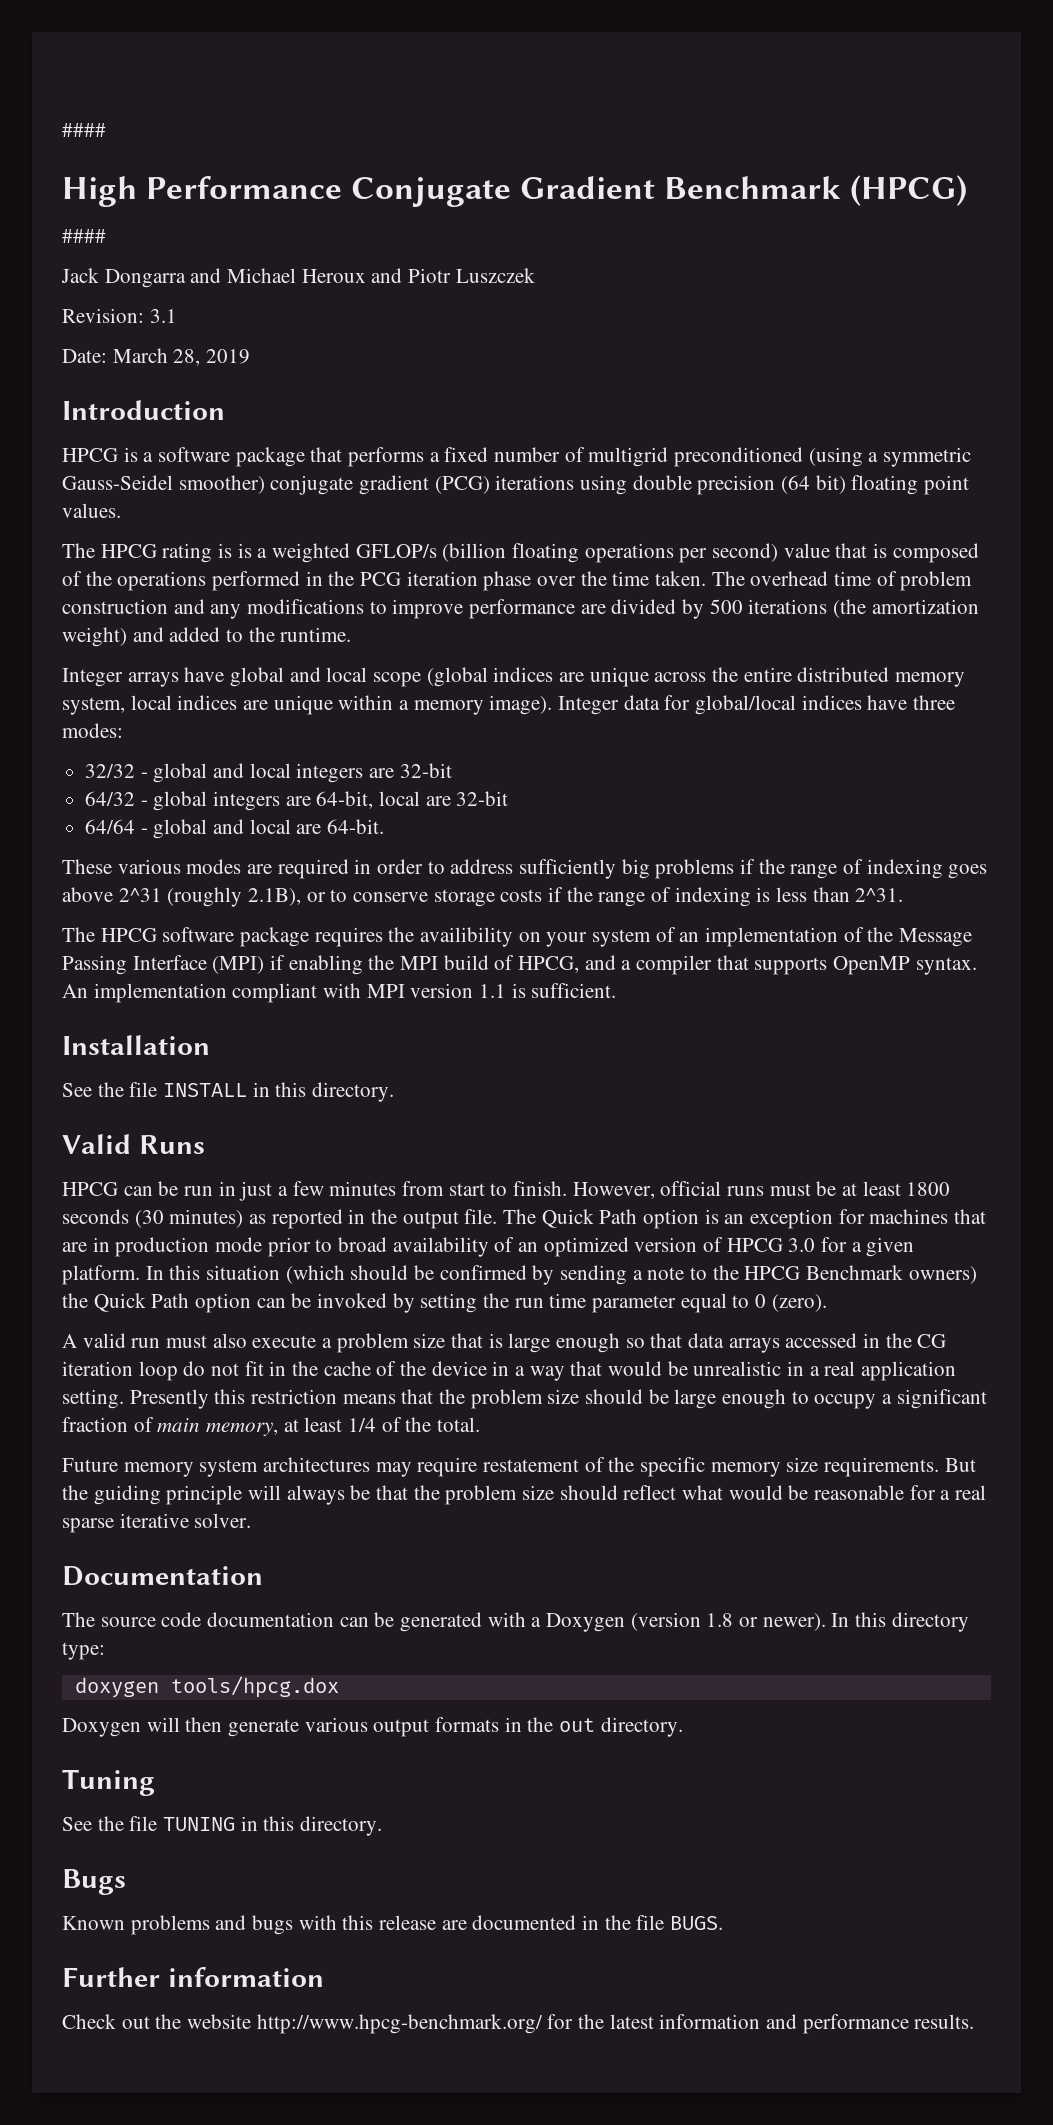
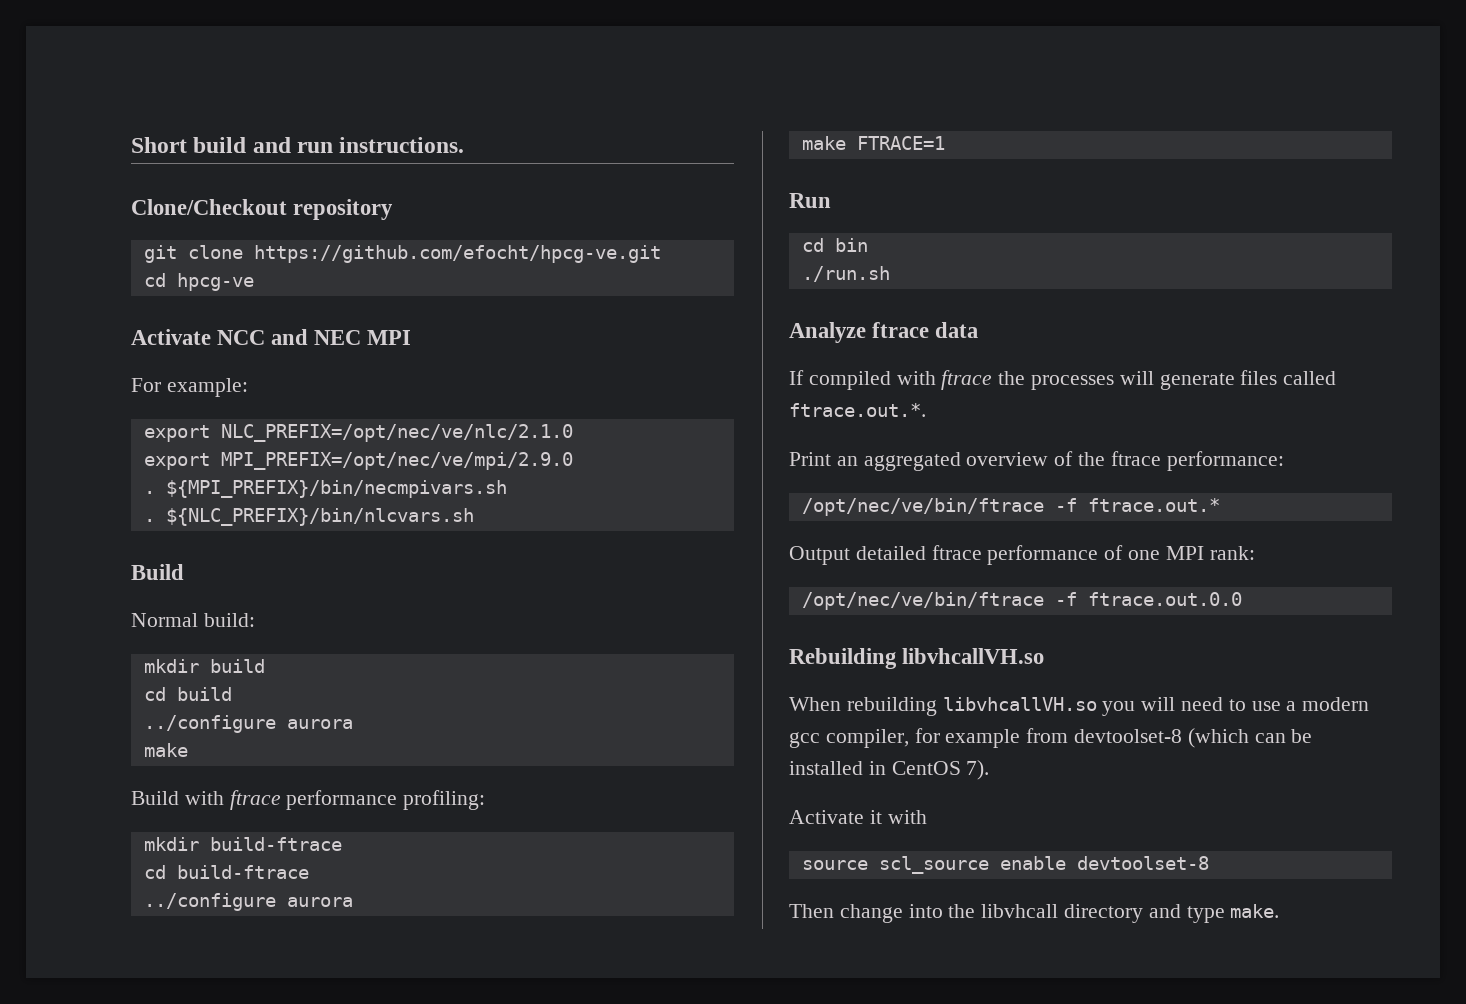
[62,123,106,137] [62,175,968,207] [62,229,106,243] [61,268,535,288] [62,308,177,323] [62,348,251,366] [62,400,225,420] [62,447,972,467] [62,475,970,495] [62,503,121,518] [62,543,979,563] [62,571,973,591] [62,599,979,619] [62,627,352,647] [62,667,966,687] [62,695,956,715] [62,723,123,738] [85,763,452,783] [85,791,509,811] [85,819,385,839] [62,859,988,879] [62,887,904,907] [62,927,973,947] [62,955,977,975] [62,983,617,1003] [62,1035,210,1055] [62,1082,395,1102] [62,1134,205,1154] [62,1181,951,1201] [62,1209,987,1229] [62,1237,915,1257] [62,1265,977,1285] [62,1293,827,1313] [62,1333,947,1353] [62,1361,957,1381] [62,1389,987,1409] [62,1417,481,1437] [62,1457,976,1477] [62,1485,987,1505] [62,1513,252,1533] [62,1566,263,1586] [62,1612,969,1632] [62,1642,105,1660] [74,1676,339,1698] [62,1717,683,1737] [62,1769,155,1796] [62,1816,383,1836] [62,1869,126,1895] [62,1915,724,1935] [62,1967,324,1987] [62,2014,975,2034] #### // High Performance Conjugate Gradient Benchmark (HPCG) // #### // Jack Dongarra and Michael Heroux and Piotr Luszczek // Revision: 3.1 // Date: March 28, 2019 // Introduction // HPCG is a software package that performs a fixed number of multigrid preconditioned (using a symmetric Gauss-Seidel smoother) conjugate gradient (PCG) iterations using double precision (64 bit) floating point values. // The HPCG rating is is a weighted GFLOP/s (billion floating operations per second) value that is composed of the operations performed in the PCG iteration phase over the time taken. The overhead time of problem construction and any modifications to improve performance are divided by 500 iterations (the amortization weight) and added to the runtime. // Integer arrays have global and local scope (global indices are unique across the entire distributed memory system, local indices are unique within a memory image). Integer data for global/local indices have three modes: // 32/32 - global and local integers are 32-bit // 64/32 - global integers are 64-bit, local are 32-bit // 64/64 - global and local are 64-bit. // These various modes are required in order to address sufficiently big problems if the range of indexing goes above 2^31 (roughly 2.1B), or to conserve storage costs if the range of indexing is less than 2^31. // The HPCG software package requires the availibility on your system of an implementation of the Message Passing Interface (MPI) if enabling the MPI build of HPCG, and a compiler that supports OpenMP syntax. An implementation compliant with MPI version 1.1 is sufficient. // Installation // See the file INSTALL in this directory. // Valid Runs // HPCG can be run in just a few minutes from start to finish. However, official runs must be at least 1800 seconds (30 minutes) as reported in the output file. The Quick Path option is an exception for machines that are in production mode prior to broad availability of an optimized version of HPCG 3.0 for a given platform. In this situation (which should be confirmed by sending a note to the HPCG Benchmark owners) the Quick Path option can be invoked by setting the run time parameter equal to 0 (zero). // A valid run must also execute a problem size that is large enough so that data arrays accessed in the CG iteration loop do not fit in the cache of the device in a way that would be unrealistic in a real application setting. Presently this restriction means that the problem size should be large enough to occupy a significant fraction of main memory, at least 1/4 of the total. // Future memory system architectures may require restatement of the specific memory size requirements. But the guiding principle will always be that the problem size should reflect what would be reasonable for a real sparse iterative solver. // Documentation // The source code documentation can be generated with a Doxygen (version 1.8 or newer). In this directory type: // doxygen tools/hpcg.dox // Doxygen will then generate various output formats in the out directory. // Tuning // See the file TUNING in this directory. // Bugs // Known problems and bugs with this release are documented in the file BUGS. // Further information // Check out the website http://www.hpcg-benchmark.org/ for the latest information and performance results. -> [131,137,465,153] [131,199,394,220] [143,245,661,263] [143,273,254,291] [131,329,412,345] [131,378,248,397] [143,424,573,442] [143,452,573,470] [143,480,507,498] [143,508,474,526] [131,564,184,580] [131,613,255,627] [143,659,265,673] [143,687,232,701] [143,715,353,733] [143,743,188,757] [131,790,486,810] [143,837,342,851] [143,865,309,879] [143,893,353,911] [801,136,945,150] [789,193,831,208] [801,238,868,252] [801,266,890,282] [789,322,979,343] [789,370,1337,390] [789,403,926,417] [789,451,1284,471] [801,498,1220,516] [789,545,1255,565] [801,592,1242,610] [789,648,1045,669] [789,697,1370,716] [789,728,1313,748] [789,760,990,780] [789,810,927,824] [801,856,1209,874] [789,904,1280,923] Short build and run instructions. // Clone/Checkout repository // git clone https://github.com/efocht/hpcg-ve.git // cd hpcg-ve // Activate NCC and NEC MPI // For example: // export NLC_PREFIX=/opt/nec/ve/nlc/2.1.0 // export MPI_PREFIX=/opt/nec/ve/mpi/2.9.0 // . ${MPI_PREFIX}/bin/necmpivars.sh // . ${NLC_PREFIX}/bin/nlcvars.sh // Build // Normal build: // mkdir build // cd build // ../configure aurora // make // Build with ftrace performance profiling: // mkdir build-ftrace // cd build-ftrace // ../configure aurora // make FTRACE=1 // Run // cd bin // ./run.sh // Analyze ftrace data // If compiled with ftrace the processes will generate files called ftrace.out.*. // Print an aggregated overview of the ftrace performance: // /opt/nec/ve/bin/ftrace -f ftrace.out.* // Output detailed ftrace performance of one MPI rank: // /opt/nec/ve/bin/ftrace -f ftrace.out.0.0 // Rebuilding libvhcallVH.so // When rebuilding libvhcallVH.so you will need to use a modern gcc compiler, for example from devtoolset-8 (which can be installed in CentOS 7). // Activate it with // source scl_source enable devtoolset-8 // Then change into the libvhcall directory and type make.

